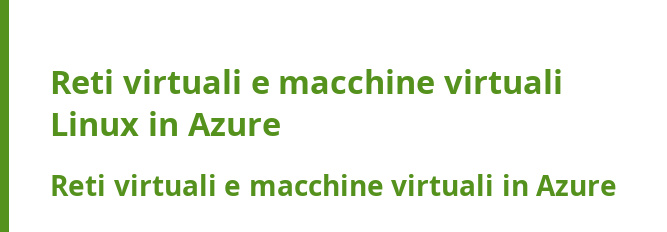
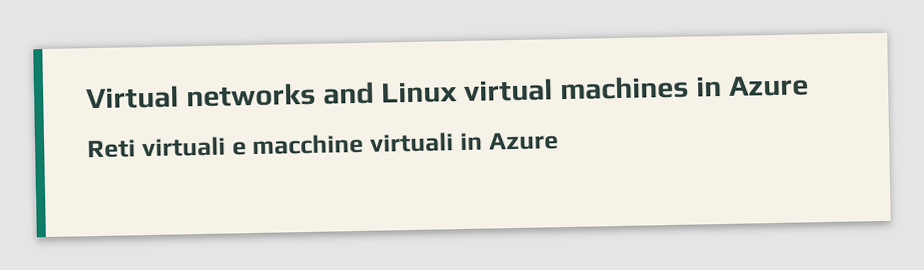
[50,69,564,94] [50,111,139,136] Reti virtuali e macchine virtuali Linux -> [86,75,690,110] Virtual networks and Linux virtual machines

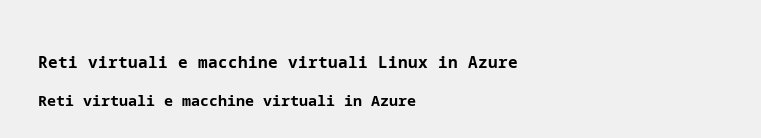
[86,75,690,110] Virtual networks and Linux virtual machines -> [38,56,428,68] Reti virtuali e macchine virtuali Linux

